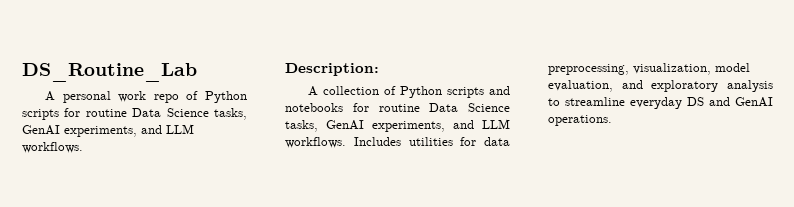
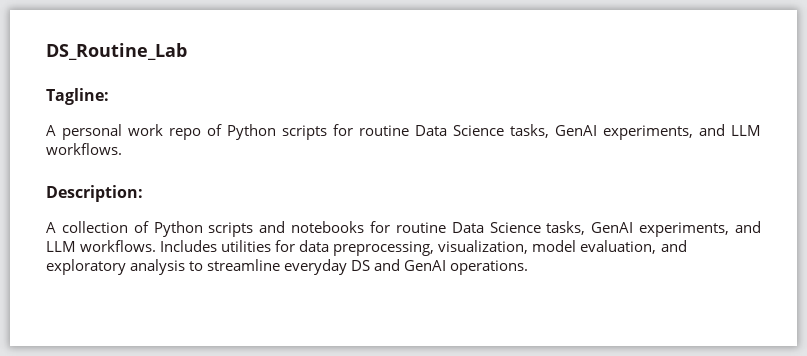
(197, 72) none -> [46,88,109,105] // Tagline:

